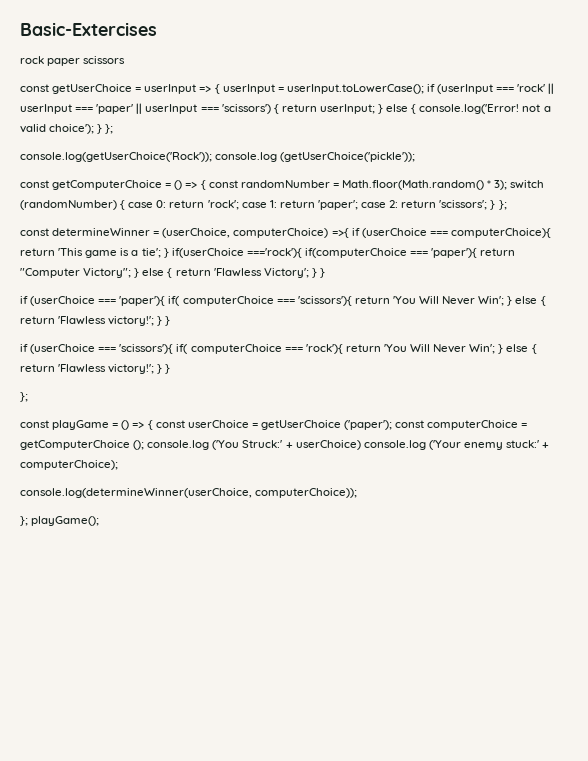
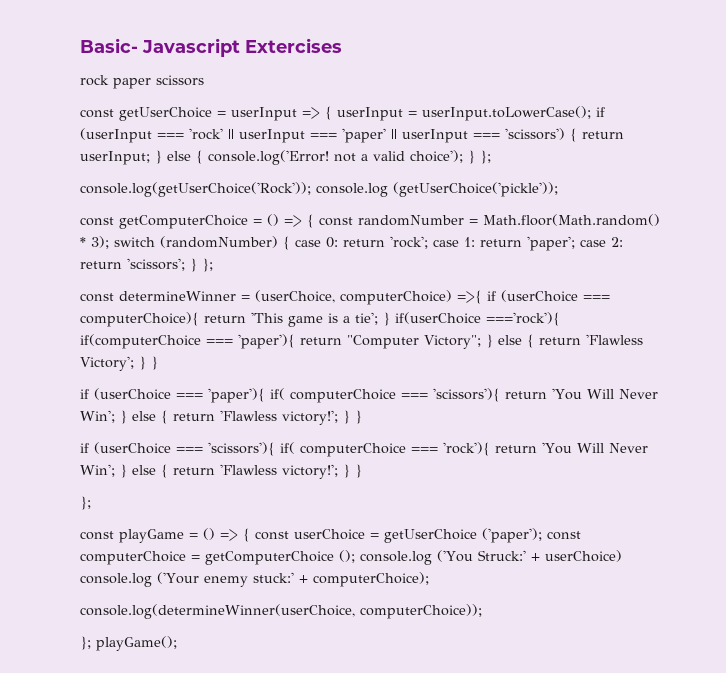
[20,22,157,36] Basic-Extercises -> [80,38,342,57] Basic- Javascript Extercises

